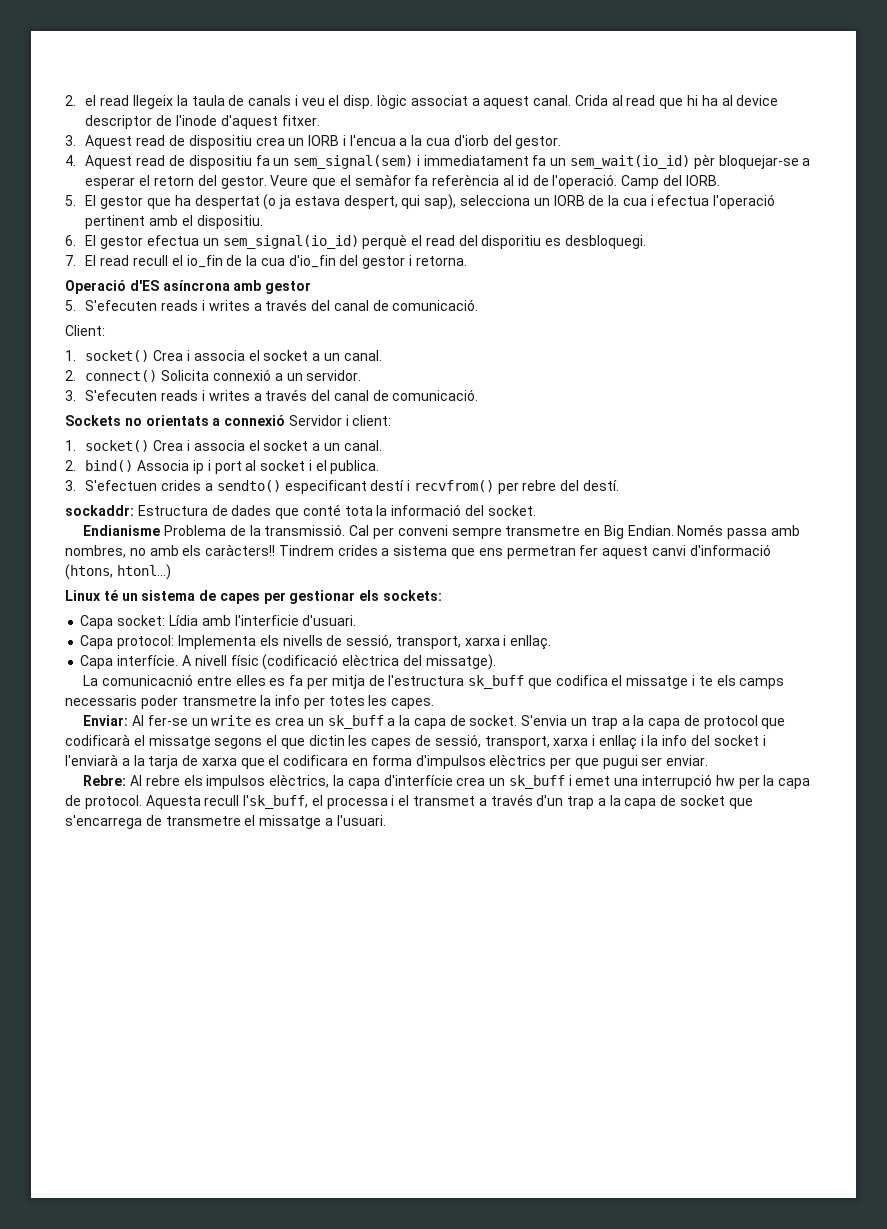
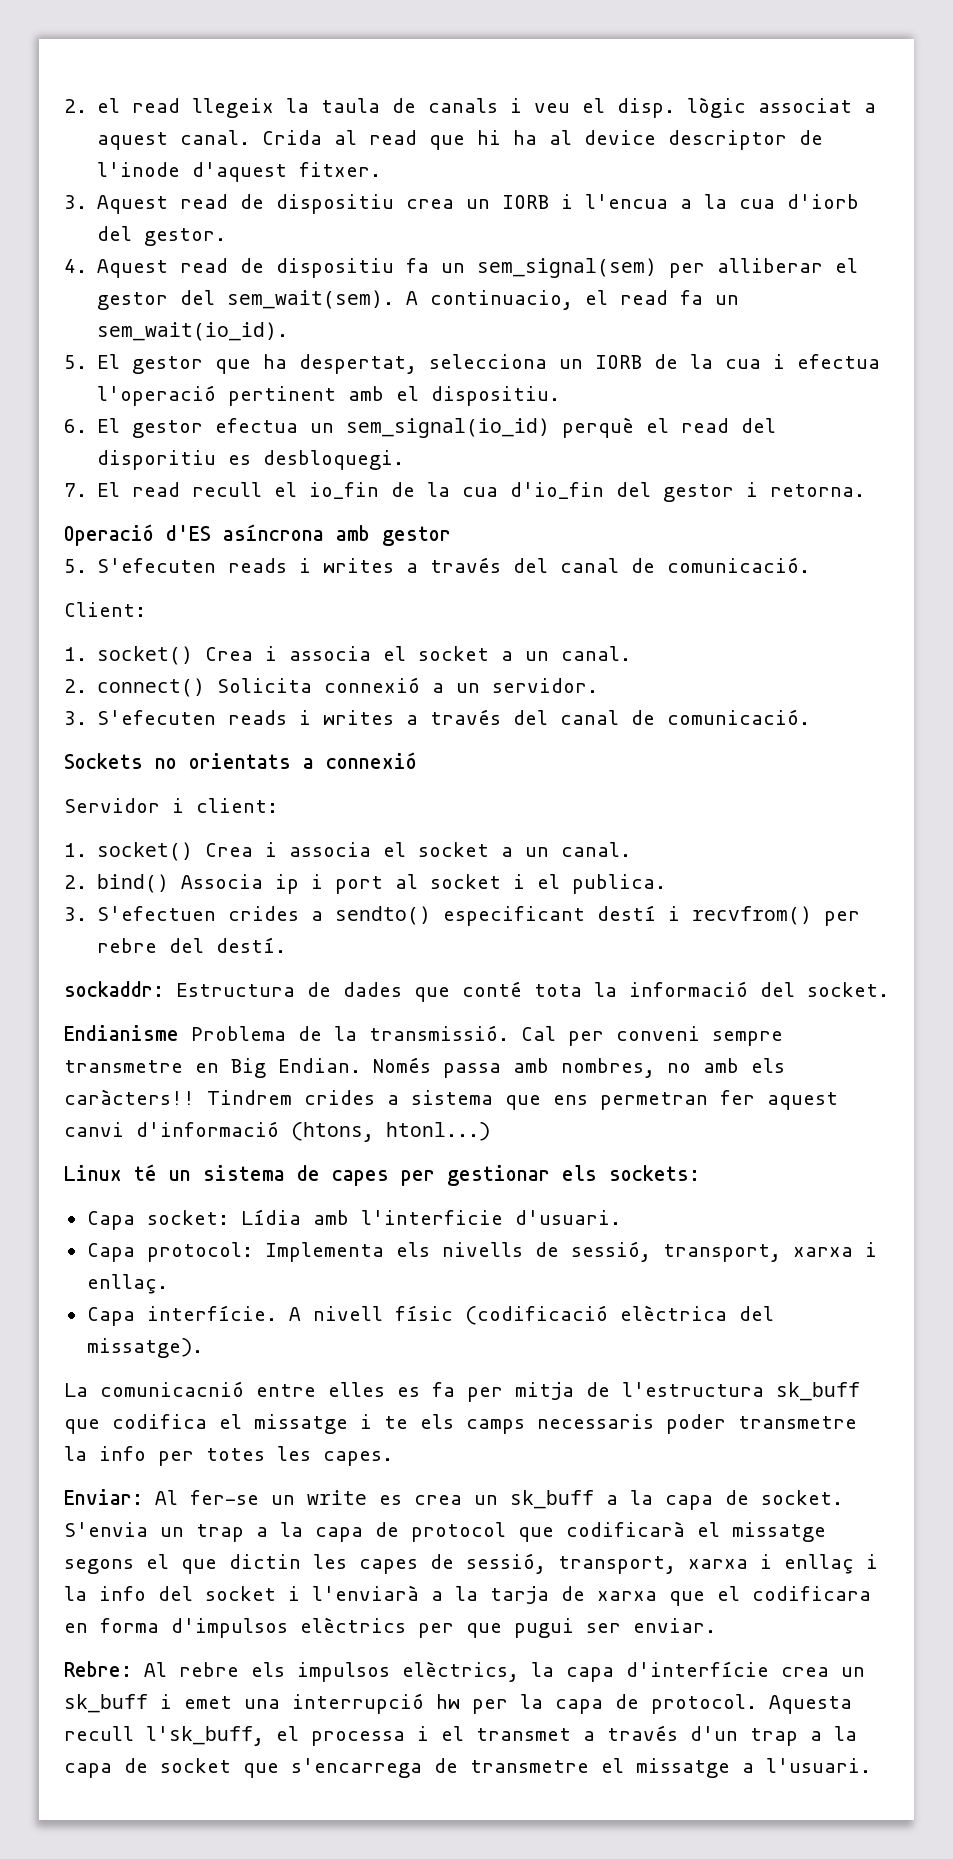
[416,154,811,169] [85,174,720,189] i immediatament fa un sem_wait(io_id) pèr bloquejar-se a esperar el retorn del gestor. Veure que el semàfor fa referència al id de l'operació. Camp del IORB. -> [669,258,859,278] [97,290,740,310] [97,322,289,341] per alliberar el gestor del sem_wait(sem). A continuacio, el read fa un sem_wait(io_id).
[194,194,457,210] despertat (o ja estava despert, qui sap), -> [299,354,418,374] despertat,
(286, 420) none -> (417, 760) //

